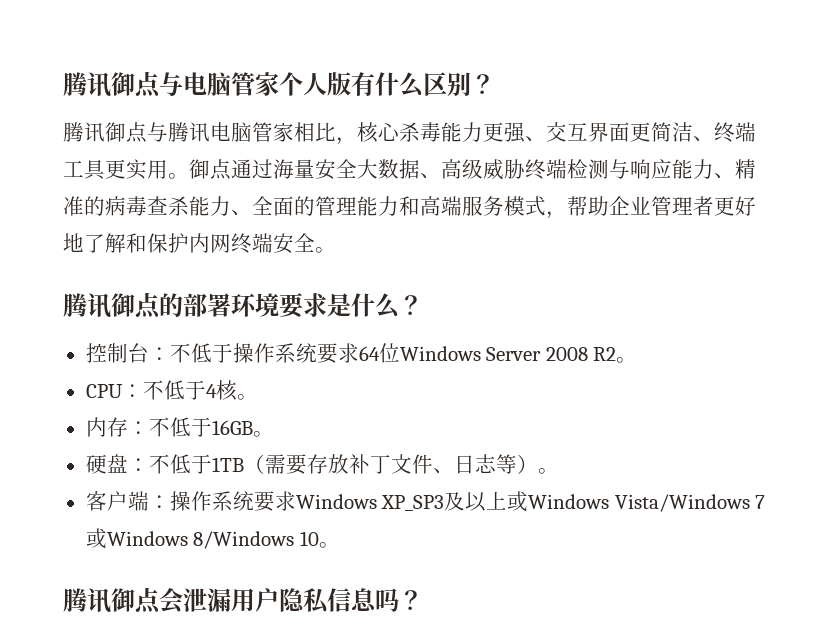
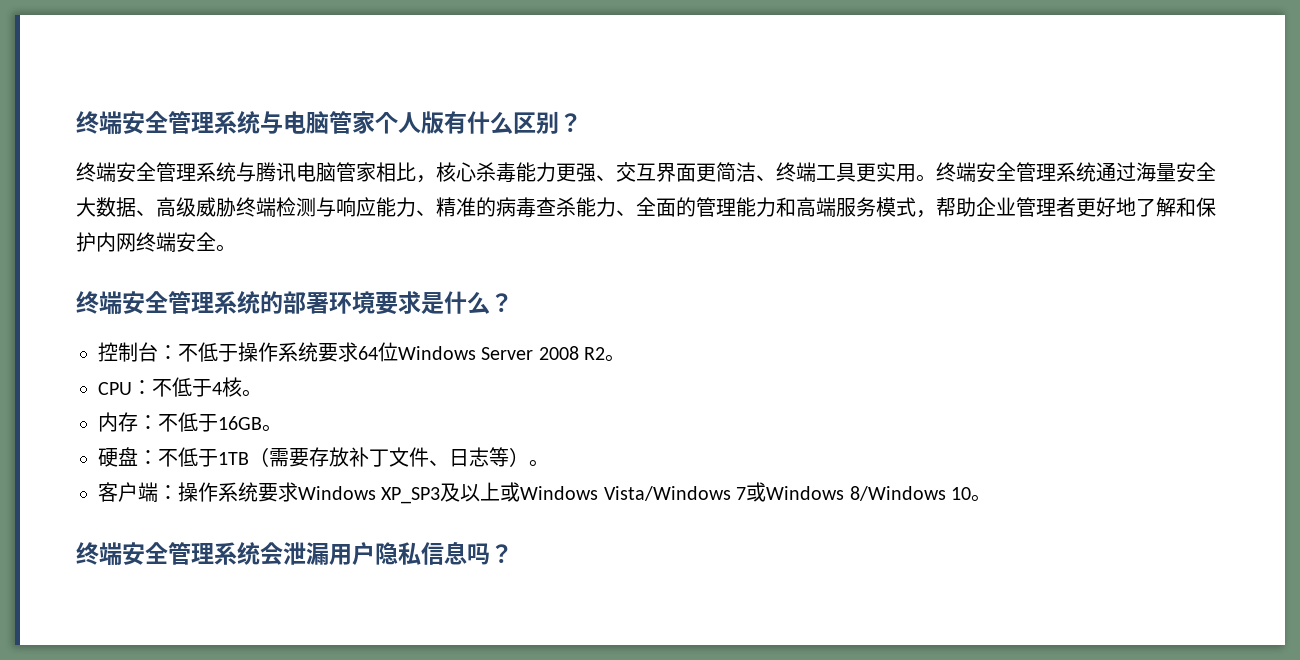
[63,71,161,98] 腾讯御点 -> [76,111,260,135] 终端安全管理系统
[63,122,147,143] 腾讯御点 -> [76,162,236,182] 终端安全管理系统
[189,159,231,180] 御点 -> [936,162,1096,182] 终端安全管理系统
[63,292,161,319] 腾讯御点 -> [76,291,260,315] 终端安全管理系统
[63,587,161,614] 腾讯御点 -> [76,542,260,566] 终端安全管理系统

